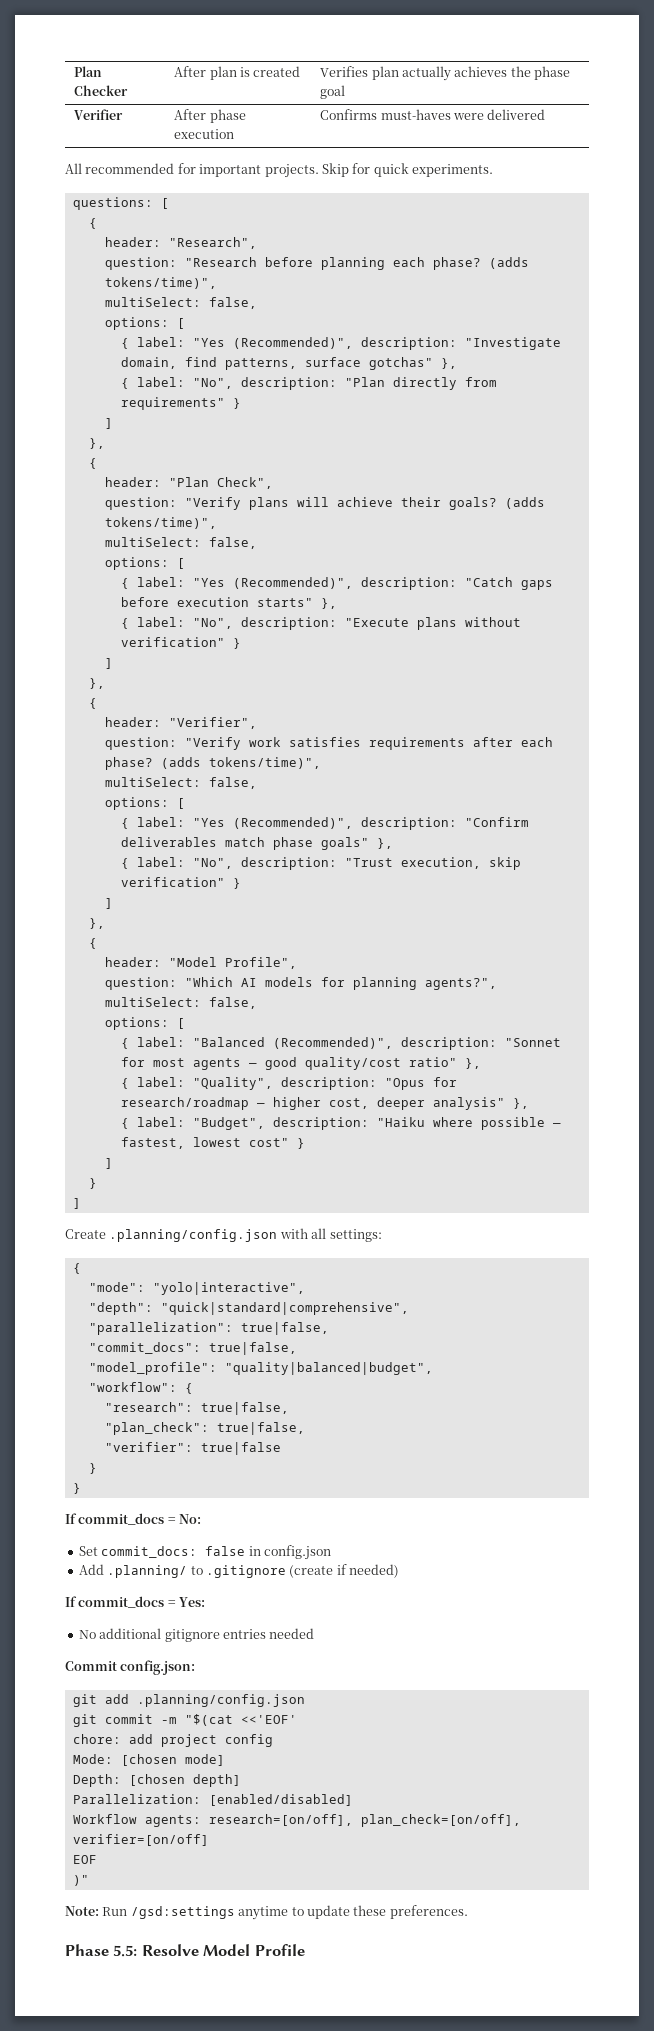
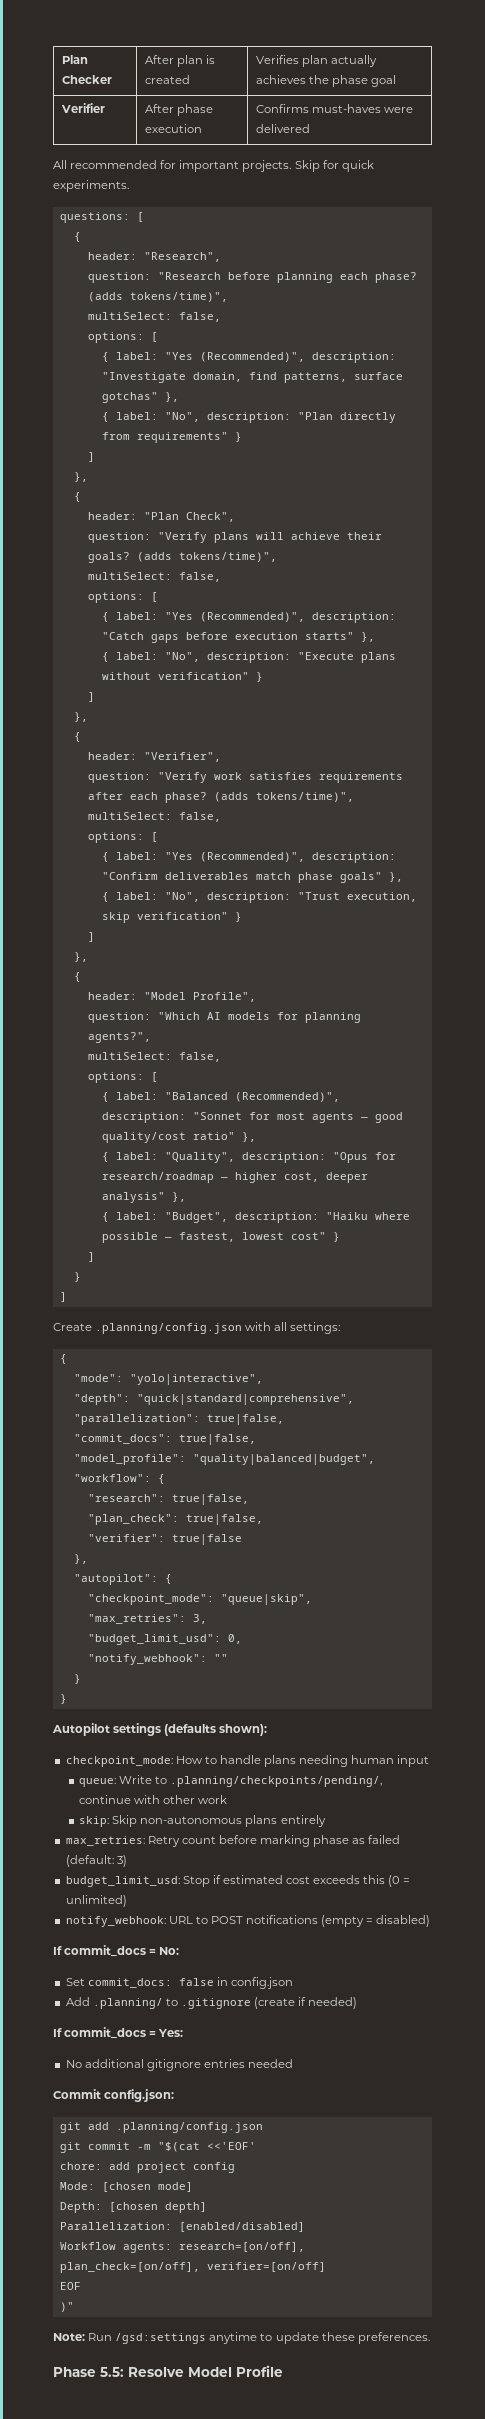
[88,1463,97,1474] [72,1483,81,1494] } // } -> [73,1554,88,1564] [73,1574,172,1585] [87,1594,312,1605] [87,1614,207,1624] [87,1634,242,1645] [87,1654,228,1665] [73,1674,81,1684] [59,1694,67,1704] [52,1723,268,1736] [65,1755,430,1767] [79,1775,383,1787] [79,1795,228,1804] [79,1815,326,1827] [65,1835,401,1847] [65,1855,127,1867] [65,1875,411,1887] [65,1895,127,1907] [65,1915,431,1927] }, // "autopilot": { // "checkpoint_mode": "queue|skip", // "max_retries": 3, // "budget_limit_usd": 0, // "notify_webhook": "" // } // } // Autopilot settings (defaults shown): // checkpoint_mode: How to handle plans needing human input // queue: Write to .planning/checkpoints/pending/, continue with other work // skip: Skip non-autonomous plans entirely // max_retries: Retry count before marking phase as failed (default: 3) // budget_limit_usd: Stop if estimated cost exceeds this (0 = unlimited) // notify_webhook: URL to POST notifications (empty = disabled)

